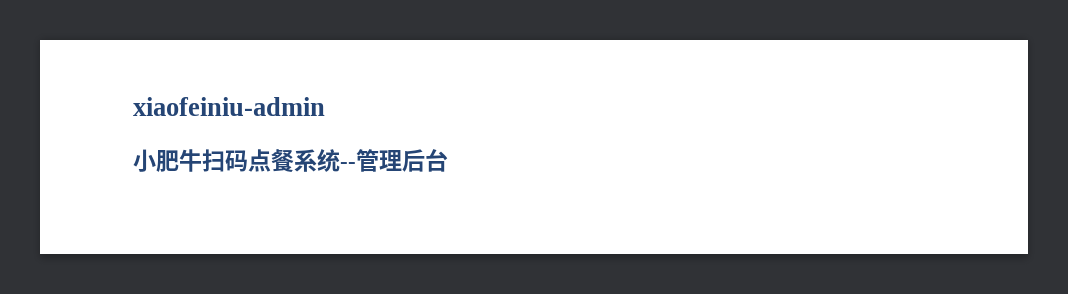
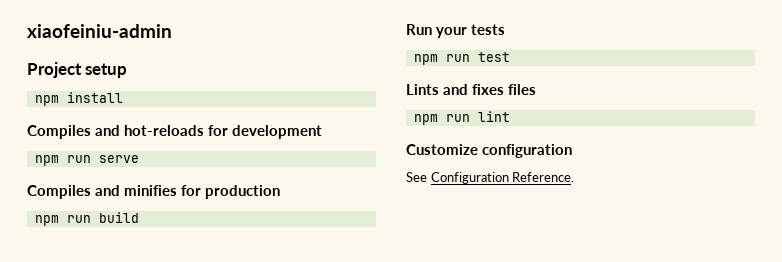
[133,149,448,172] 小肥牛扫码点餐系统--管理后台 -> [27,62,128,78] [34,92,123,106] [27,125,322,139] [34,155,139,166] [27,185,280,199] [34,212,139,226] [406,24,505,38] [413,52,510,65] [406,84,536,95] [413,111,510,125] [406,144,572,158] [406,172,575,184] Project setup // npm install // Compiles and hot-reloads for development // npm run serve // Compiles and minifies for production // npm run build // Run your tests // npm run test // Lints and fixes files // npm run lint // Customize configuration // See Configuration Reference.

